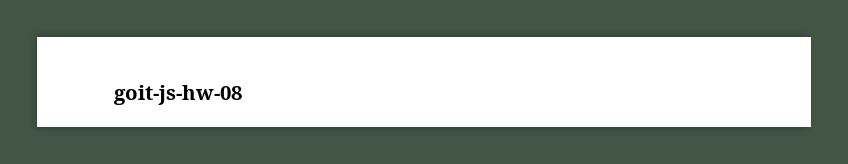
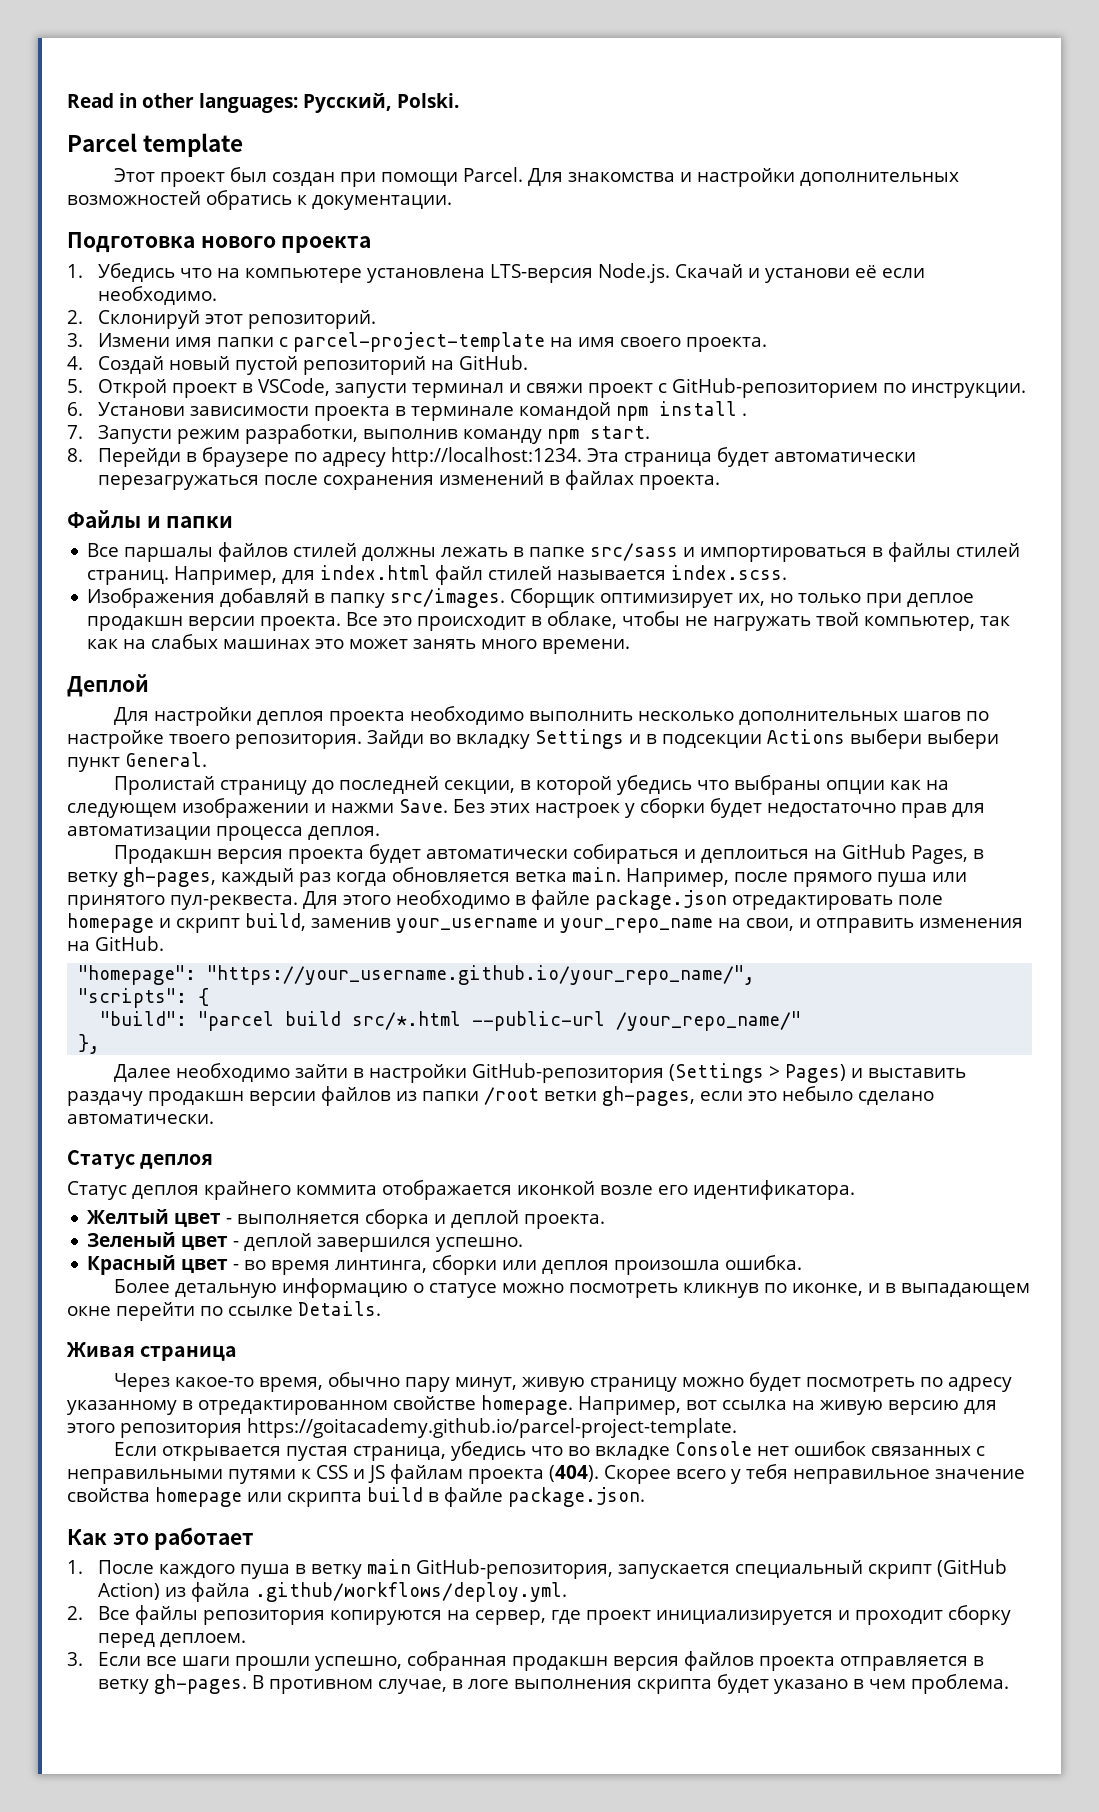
[114,85,242,105] goit-js-hw-08 -> [67,93,459,113] [67,133,244,157] [113,167,959,187] [67,190,452,210] [67,232,372,253] [67,263,926,283] [98,286,218,305] [67,310,377,329] [67,332,768,352] [67,355,529,375] [67,378,1027,398] [67,401,748,421] [67,424,651,444] [67,447,917,467] [98,470,721,490] [67,510,234,528] [87,542,1021,562] [87,565,788,585] [87,588,975,608] [87,611,1011,631] [87,634,631,654] [67,674,149,697] [113,706,989,726] [67,729,999,749] [67,752,207,772] [113,775,949,795] [67,798,985,818] [67,826,380,841] [113,844,984,864] [67,867,967,887] [67,890,943,910] [67,913,1023,933] [67,936,164,951] [78,965,756,985] [78,988,210,1008] [100,1011,802,1031] [78,1034,101,1054] [113,1063,966,1083] [67,1086,934,1106] [67,1114,214,1124] [67,1150,214,1169] [67,1180,855,1200] [87,1209,606,1229] [87,1232,524,1252] [87,1255,803,1275] [113,1278,1030,1298] [67,1301,381,1321] [67,1342,238,1361] [113,1372,1012,1392] [67,1395,997,1415] [67,1418,737,1438] [113,1441,985,1461] [67,1464,1025,1484] [67,1487,645,1507] [67,1527,255,1550] [67,1559,1008,1579] [98,1582,568,1602] [67,1605,1012,1625] [98,1633,247,1648] [67,1651,985,1671] [98,1674,1010,1694] Read in other languages: Русский, Polski. // Parcel template // Этот проект был создан при помощи Parcel. Для знакомства и настройки дополнительных возможностей обратись к документации. // Подготовка нового проекта // 1. Убедись что на компьютере установлена LTS-версия Node.js. Скачай и установи её если необходимо. // 2. Склонируй этот репозиторий. // 3. Измени имя папки с parcel-project-template на имя своего проекта. // 4. Создай новый пустой репозиторий на GitHub. // 5. Открой проект в VSCode, запусти терминал и свяжи проект с GitHub-репозиторием по инструкции. // 6. Установи зависимости проекта в терминале командой npm install . // 7. Запусти режим разработки, выполнив команду npm start. // 8. Перейди в браузере по адресу http://localhost:1234. Эта страница будет автоматически перезагружаться после сохранения изменений в файлах проекта. // Файлы и папки // Все паршалы файлов стилей должны лежать в папке src/sass и импортироваться в файлы стилей страниц. Например, для index.html файл стилей называется index.scss. // Изображения добавляй в папку src/images. Сборщик оптимизирует их, но только при деплое продакшн версии проекта. Все это происходит в облаке, чтобы не нагружать твой компьютер, так как на слабых машинах это может занять много времени. // Деплой // Для настройки деплоя проекта необходимо выполнить несколько дополнительных шагов по настройке твоего репозитория. Зайди во вкладку Settings и в подсекции Actions выбери выбери пункт General. // Пролистай страницу до последней секции, в которой убедись что выбраны опции как на следующем изображении и нажми Save. Без этих настроек у сборки будет недостаточно прав для автоматизации процесса деплоя. // Продакшн версия проекта будет автоматически собираться и деплоиться на GitHub Pages, в ветку gh-pages, каждый раз когда обновляется ветка main. Например, после прямого пуша или принятого пул-реквеста. Для этого необходимо в файле package.json отредактировать поле homepage и скрипт build, заменив your_username и your_repo_name на свои, и отправить изменения на GitHub. // "homepage": "https://your_username.github.io/your_repo_name/", // "scripts": { // "build": "parcel build src/*.html --public-url /your_repo_name/" // }, // Далее необходимо зайти в настройки GitHub-репозитория (Settings > Pages) и выставить раздачу продакшн версии файлов из папки /root ветки gh-pages, если это небыло сделано автоматически. // Статус деплоя // Статус деплоя крайнего коммита отображается иконкой возле его идентификатора. // Желтый цвет - выполняется сборка и деплой проекта. // Зеленый цвет - деплой завершился успешно. // Красный цвет - во время линтинга, сборки или деплоя произошла ошибка. // Более детальную информацию о статусе можно посмотреть кликнув по иконке, и в выпадающем окне перейти по ссылке Details. // Живая страница // Через какое-то время, обычно пару минут, живую страницу можно будет посмотреть по адресу указанному в отредактированном свойстве homepage. Например, вот ссылка на живую версию для этого репозитория https://goitacademy.github.io/parcel-project-template. // Если открывается пустая страница, убедись что во вкладке Console нет ошибок связанных с неправильными путями к CSS и JS файлам проекта (404). Скорее всего у тебя неправильное значение свойства homepage или скрипта build в файле package.json. // Как это работает // 1. После каждого пуша в ветку main GitHub-репозитория, запускается специальный скрипт (GitHub Action) из файла .github/workflows/deploy.yml. // 2. Все файлы репозитория копируются на сервер, где проект инициализируется и проходит сборку перед деплоем. // 3. Если все шаги прошли успешно, собранная продакшн версия файлов проекта отправляется в ветку gh-pages. В противном случае, в логе выполнения скрипта будет указано в чем проблема.

